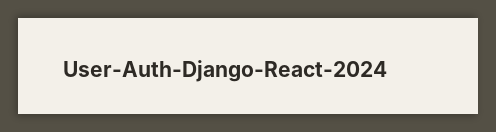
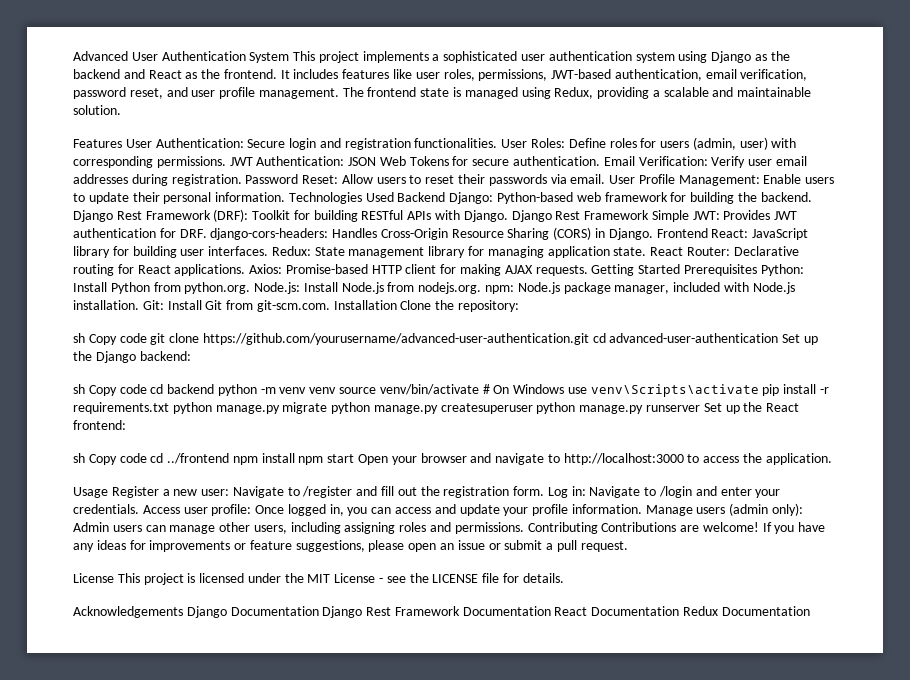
[63,60,387,82] User-Auth-Django-React-2024 -> [73,51,790,63] [73,69,808,81] [73,87,812,99] [73,105,121,115] [73,137,797,150] [73,156,807,168] [73,174,835,186] [73,192,812,204] [73,209,798,222] [73,227,809,240] [73,246,799,258] [73,264,804,276] [73,282,795,294] [73,300,520,312] [73,333,819,345] [73,351,191,363] [73,384,830,397] [73,402,800,414] [73,420,126,430] [73,453,832,465] [73,486,781,498] [73,503,804,516] [73,522,826,534] [73,540,628,552] [73,573,564,585] [73,606,810,618] Advanced User Authentication System This project implements a sophisticated user authentication system using Django as the backend and React as the frontend. It includes features like user roles, permissions, JWT-based authentication, email verification, password reset, and user profile management. The frontend state is managed using Redux, providing a scalable and maintainable solution. // Features User Authentication: Secure login and registration functionalities. User Roles: Define roles for users (admin, user) with corresponding permissions. JWT Authentication: JSON Web Tokens for secure authentication. Email Verification: Verify user email addresses during registration. Password Reset: Allow users to reset their passwords via email. User Profile Management: Enable users to update their personal information. Technologies Used Backend Django: Python-based web framework for building the backend. Django Rest Framework (DRF): Toolkit for building RESTful APIs with Django. Django Rest Framework Simple JWT: Provides JWT authentication for DRF. django-cors-headers: Handles Cross-Origin Resource Sharing (CORS) in Django. Frontend React: JavaScript library for building user interfaces. Redux: State management library for managing application state. React Router: Declarative routing for React applications. Axios: Promise-based HTTP client for making AJAX requests. Getting Started Prerequisites Python: Install Python from python.org. Node.js: Install Node.js from nodejs.org. npm: Node.js package manager, included with Node.js installation. Git: Install Git from git-scm.com. Installation Clone the repository: // sh Copy code git clone https://github.com/yourusername/advanced-user-authentication.git cd advanced-user-authentication Set up the Django backend: // sh Copy code cd backend python -m venv venv source venv/bin/activate # On Windows use venv\Scripts\activate pip install -r requirements.txt python manage.py migrate python manage.py createsuperuser python manage.py runserver Set up the React frontend: // sh Copy code cd ../frontend npm install npm start Open your browser and navigate to http://localhost:3000 to access the application. // Usage Register a new user: Navigate to /register and fill out the registration form. Log in: Navigate to /login and enter your credentials. Access user profile: Once logged in, you can access and update your profile information. Manage users (admin only): Admin users can manage other users, including assigning roles and permissions. Contributing Contributions are welcome! If you have any ideas for improvements or feature suggestions, please open an issue or submit a pull request. // License This project is licensed under the MIT License - see the LICENSE file for details. // Acknowledgements Django Documentation Django Rest Framework Documentation React Documentation Redux Documentation

